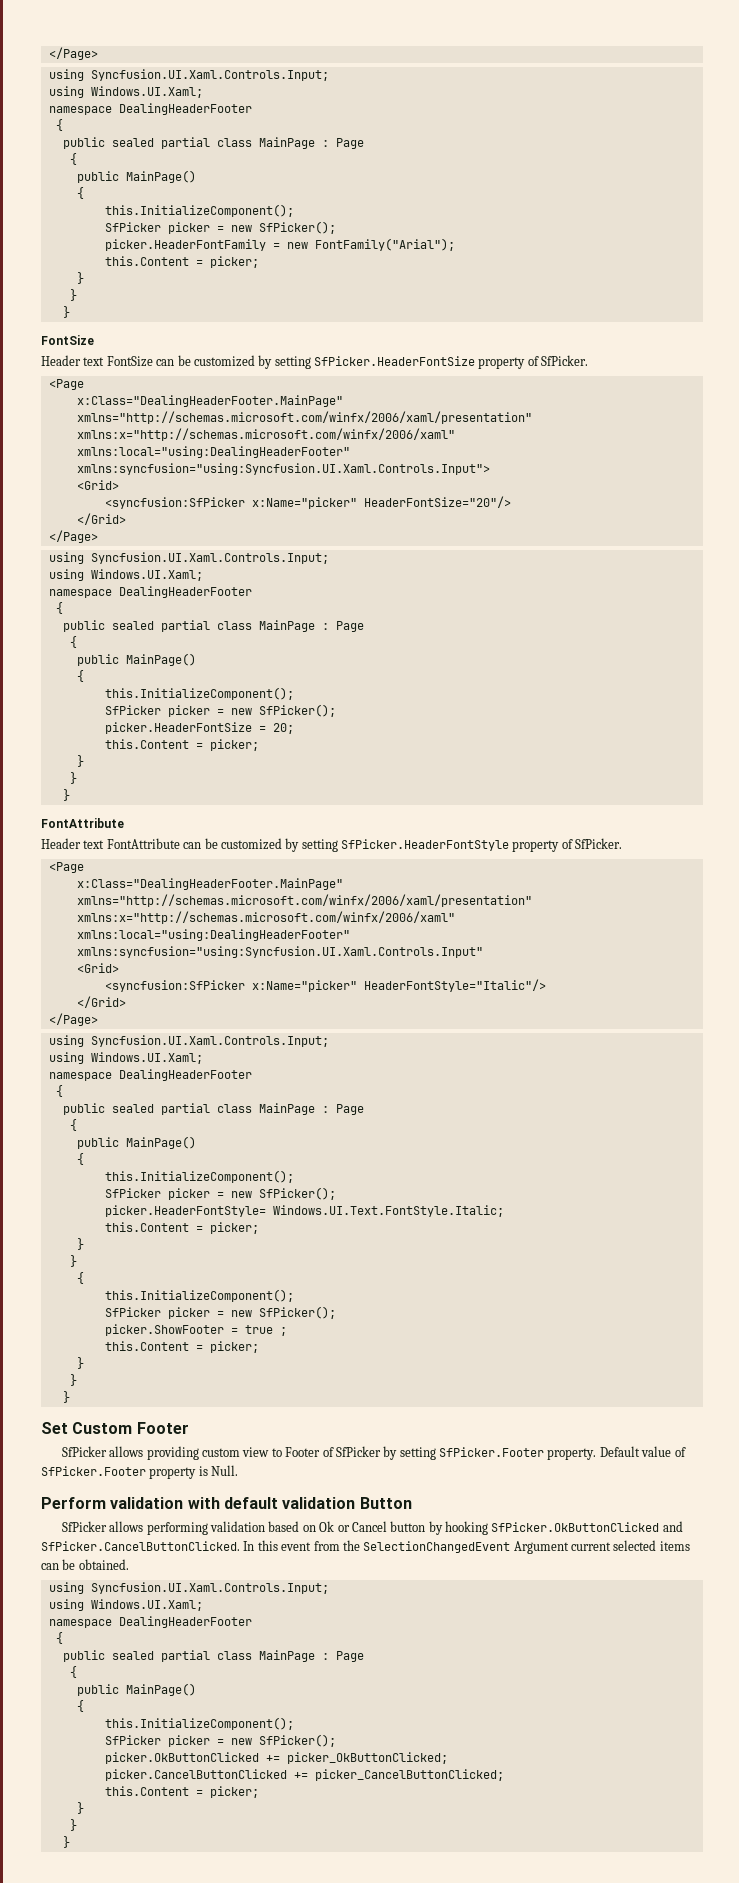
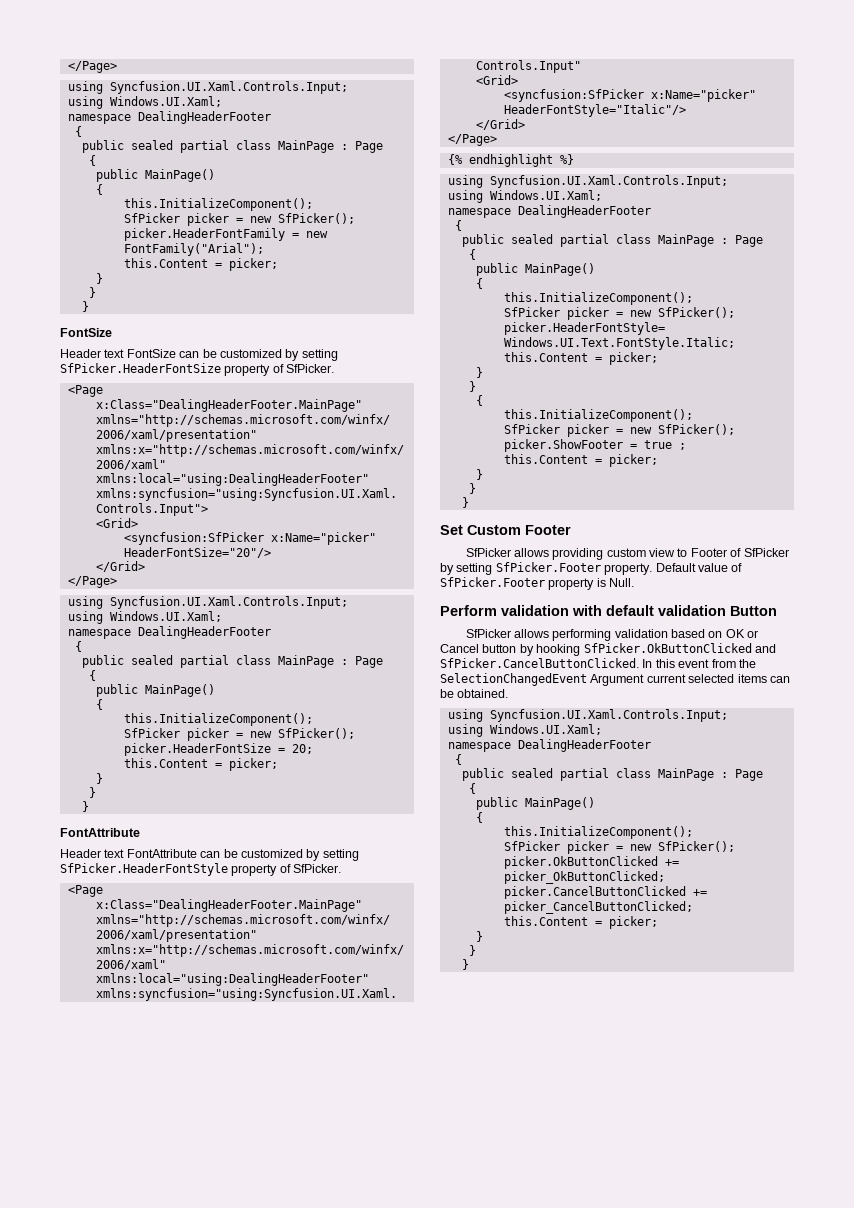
(98, 1019) none -> [447,154,574,167] // {% endhighlight %}
[319,1521,335,1532] Ok -> [725,629,745,638] OK

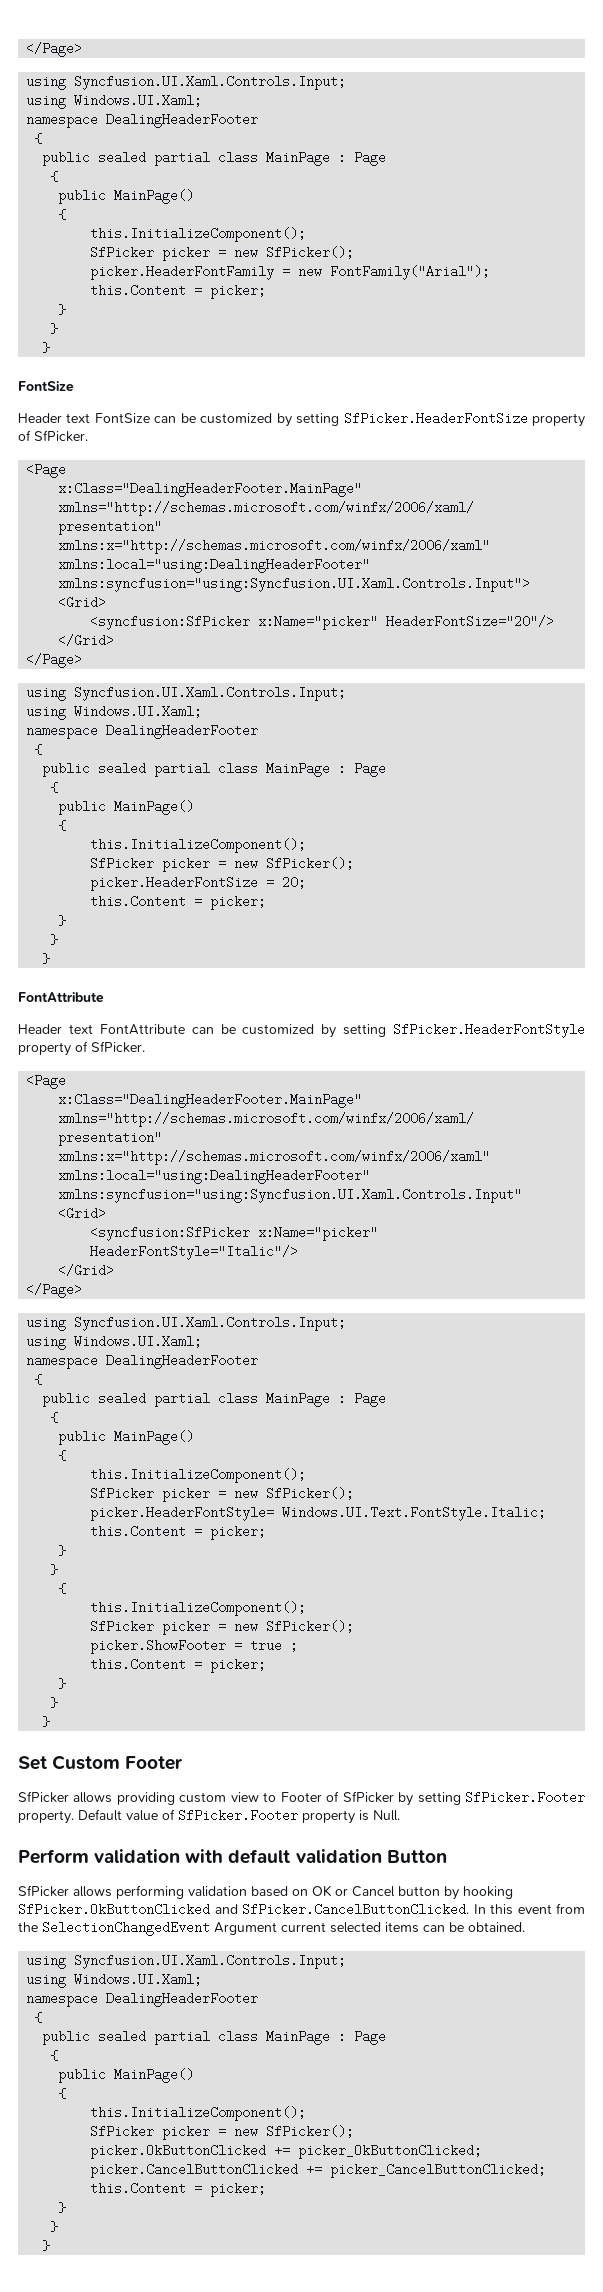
[447,154,574,167] // {% endhighlight %} -> (83, 1290) none

